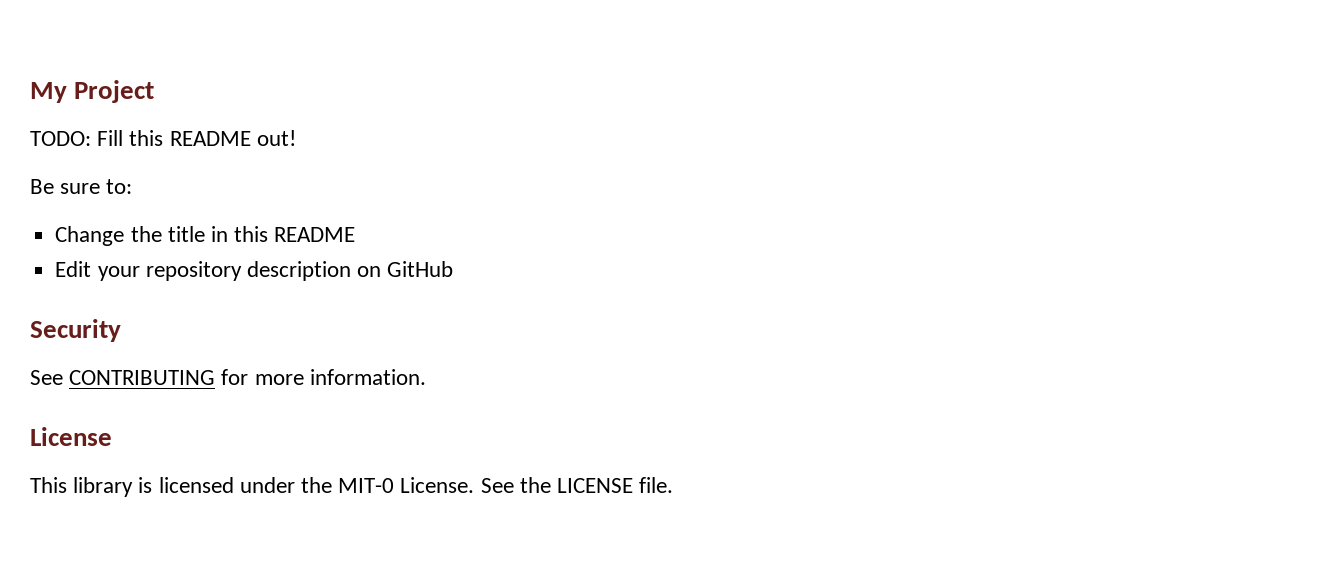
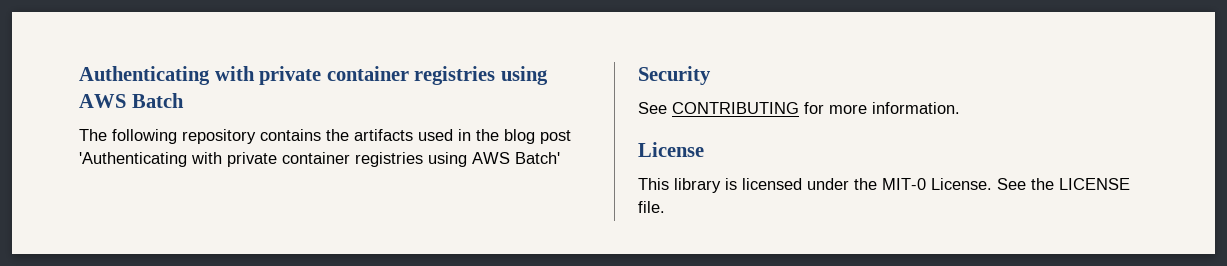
[30,80,155,103] [30,130,296,146] [30,179,133,194] [55,226,356,246] [55,261,454,281] My Project // TODO: Fill this README out! // Be sure to: // Change the title in this README // Edit your repository description on GitHub -> [79,66,548,85] [79,93,184,108] [79,129,571,144] [79,152,560,167] Authenticating with private container registries using AWS Batch // The following repository contains the artifacts used in the blog post 'Authenticating with private container registries using AWS Batch'

